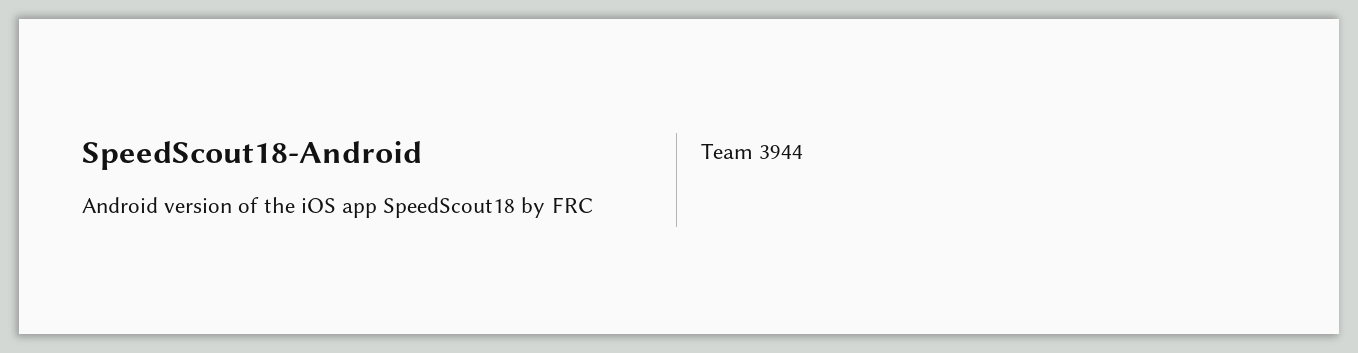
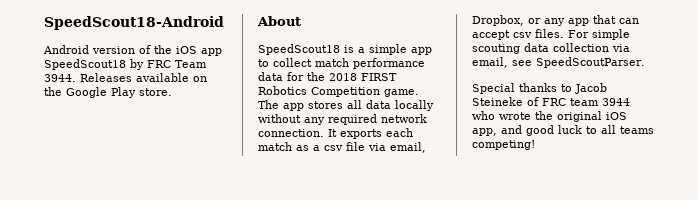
[759,145,804,159] 3944 -> [44,73,207,82] [44,87,172,98] [257,16,301,26] [258,44,432,55] [258,58,425,69] [258,72,397,81] [258,86,419,97] [258,100,434,111] [258,114,427,125] [258,128,413,139] [258,142,426,153] [472,15,639,26] [472,29,630,40] [472,43,630,54] [472,57,645,68] [472,83,607,94] [472,97,630,106] [472,111,627,122] [472,125,654,136] [472,140,535,150] 3944. Releases available on the Google Play store. // About // SpeedScout18 is a simple app to collect match performance data for the 2018 FIRST Robotics Competition game. The app stores all data locally without any required network connection. It exports each match as a csv file via email, Dropbox, or any app that can accept csv files. For simple scouting data collection via email, see SpeedScoutParser. // Special thanks to Jacob Steineke of FRC team 3944 who wrote the original iOS app, and good luck to all teams competing!

